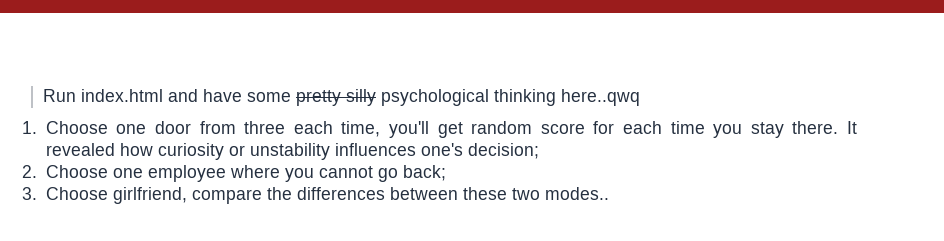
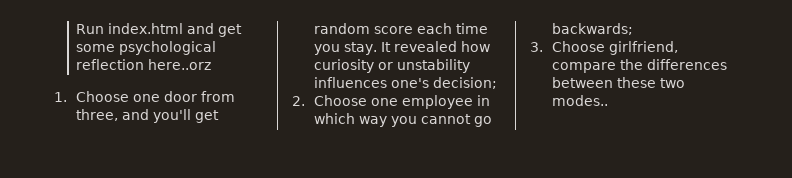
[202,89,640,106] have some pretty silly psychological thinking here..qwq -> [218,24,243,37] [76,41,217,55] [76,59,212,70] get some psychological reflection here..orz
[244,121,381,137] three each time, -> [76,109,150,121] three, and
[593,121,615,134] for -> (414, 30) none
[750,121,839,138] stay there. -> [344,42,378,55] stay.
[229,165,280,178] where -> [477,95,491,106] [314,113,388,127] in which way
[402,165,446,181] back; -> [552,23,634,35] backwards;

